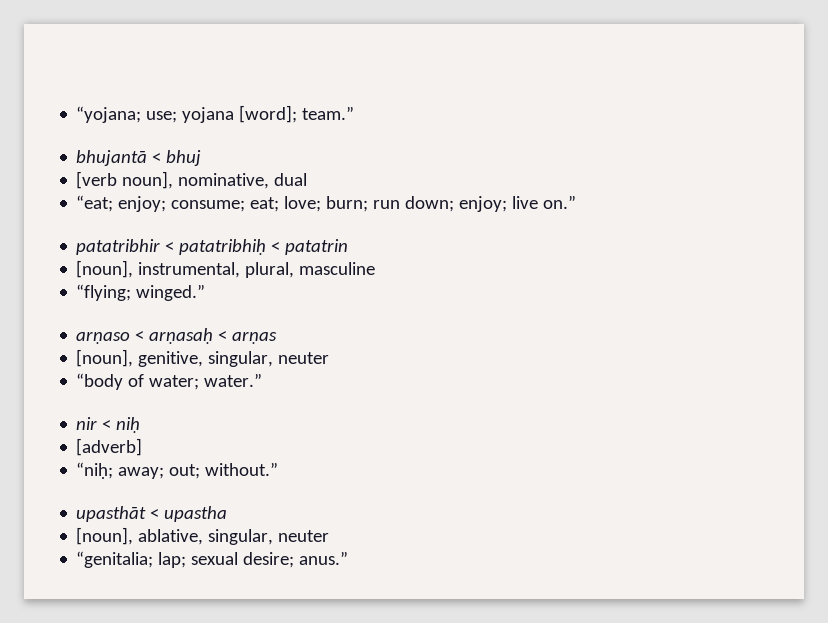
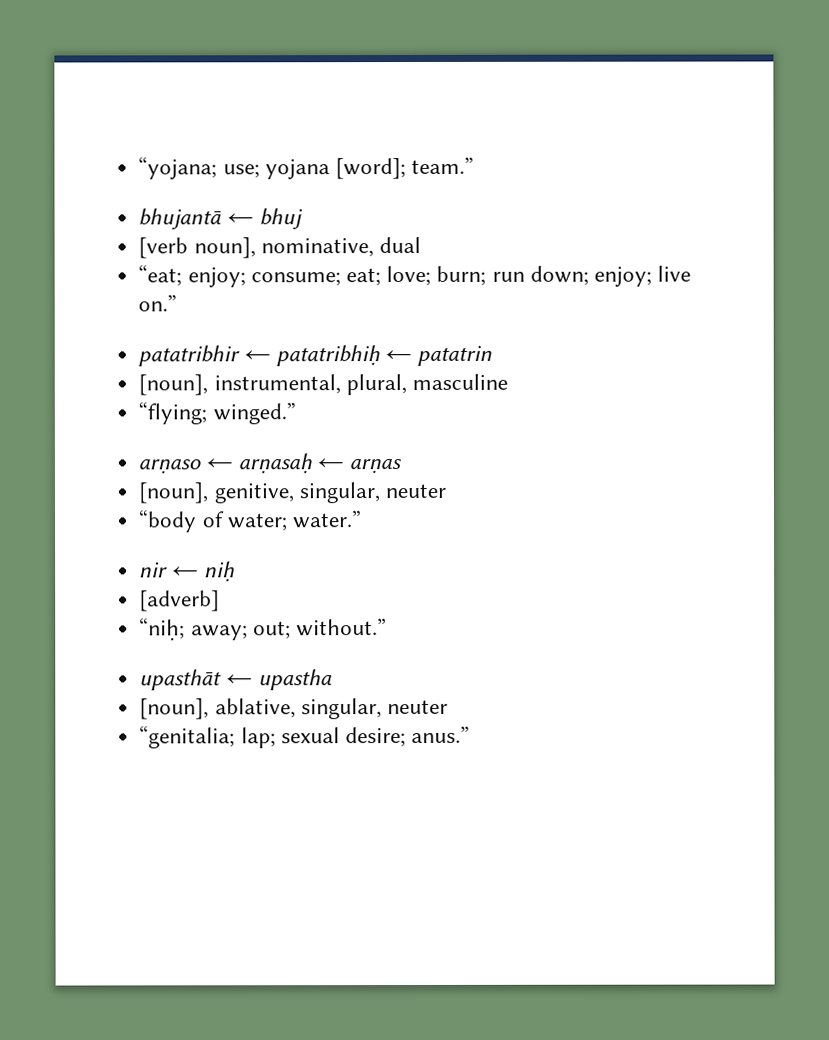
[152,153,162,163] < -> [226,213,254,225] ←
[165,239,281,255] < patatribhiḥ < -> [243,345,412,367] ← patatribhiḥ ←
[135,328,228,344] < arṇasaḥ < -> [205,453,344,474] ← arṇasaḥ ←
[102,420,112,430] < -> [171,566,199,578] ←
[150,509,160,519] < -> [225,674,253,686] ←

